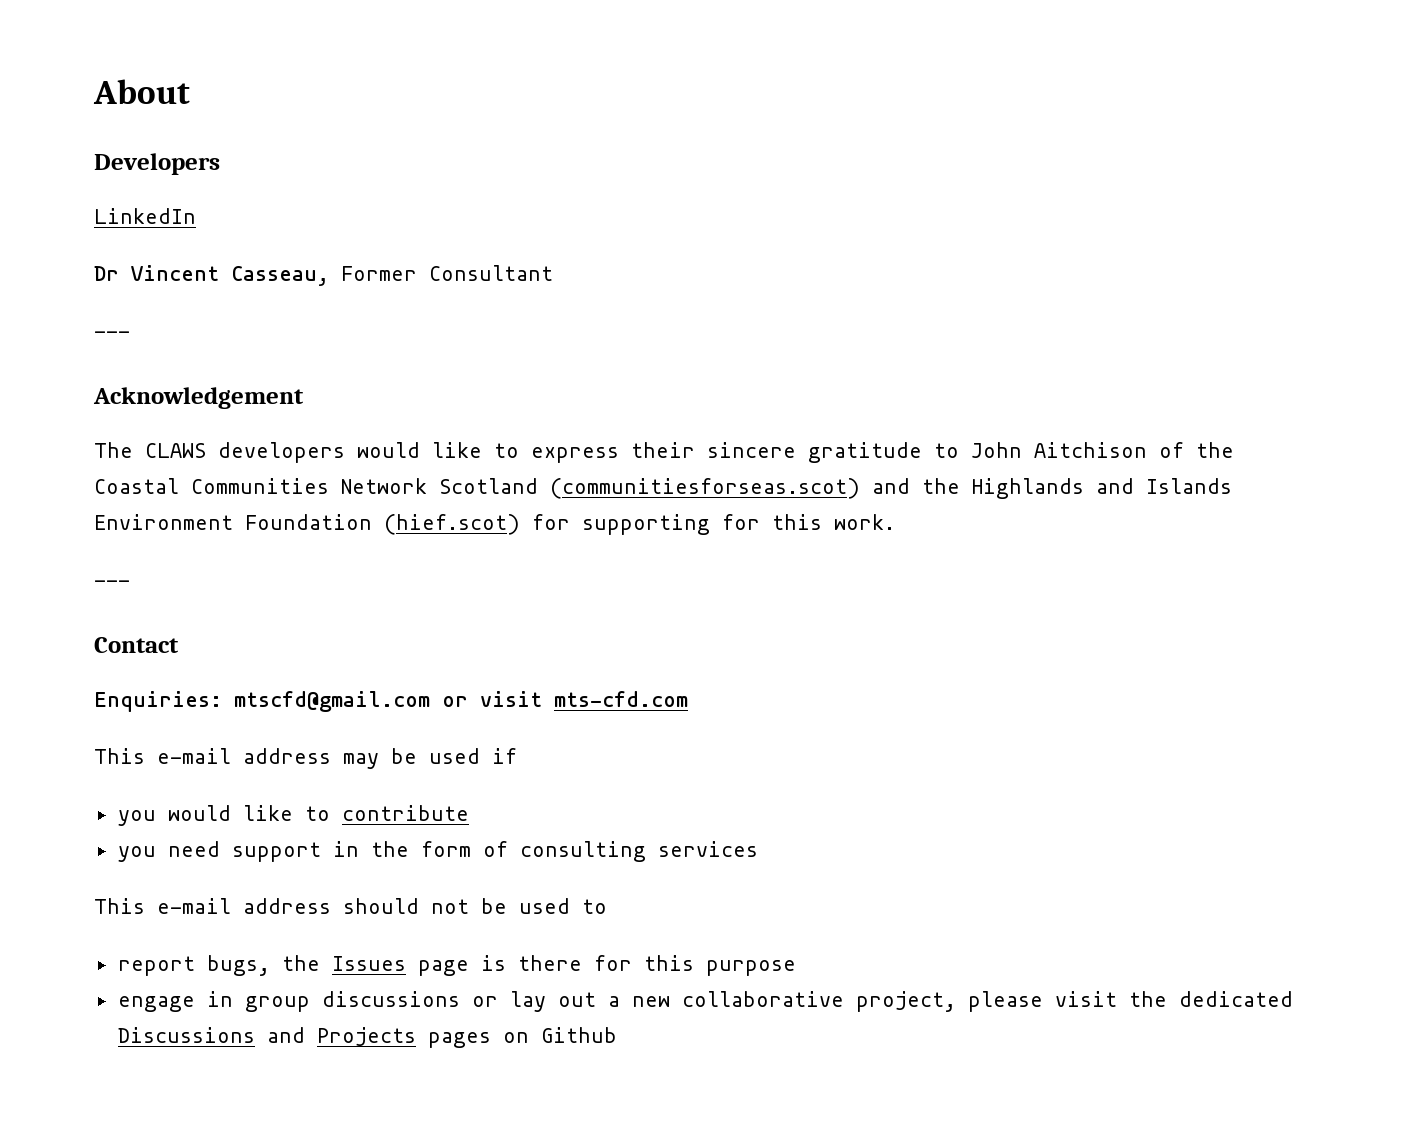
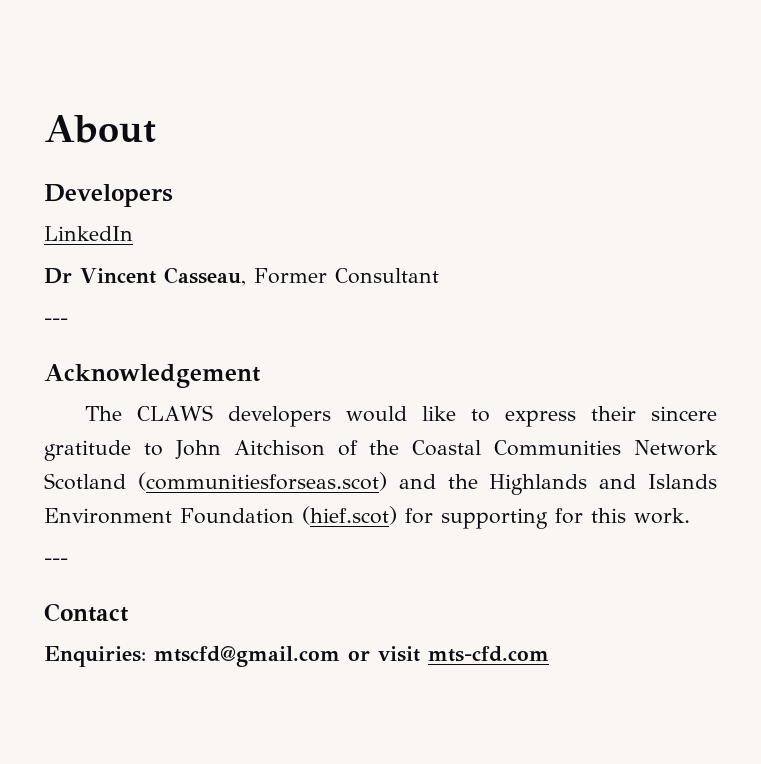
[94,748,517,769] [117,805,469,826] [117,841,758,862] [94,898,607,914] [117,955,796,976] [117,991,1293,1012] [117,1027,617,1048] // This e-mail address may be used if // you would like to contribute // you need support in the form of consulting services // This e-mail address should not be used to // report bugs, the Issues page is there for this purpose // engage in group discussions or lay out a new collaborative project, please visit the dedicated Discussions and Projects pages on Github -> (549, 654) none

